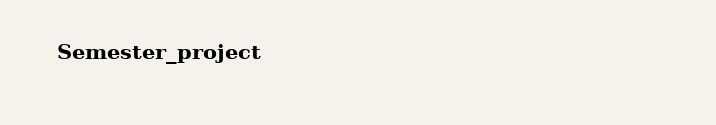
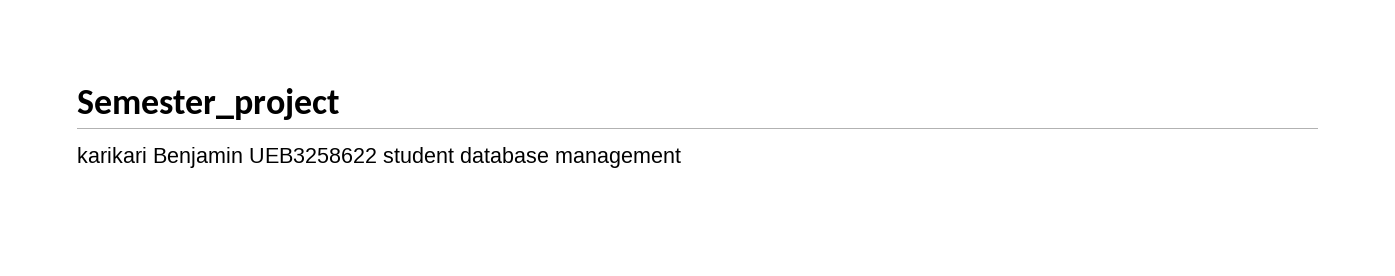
(261, 54) none -> [77,147,681,168] // karikari Benjamin UEB3258622 student database management

